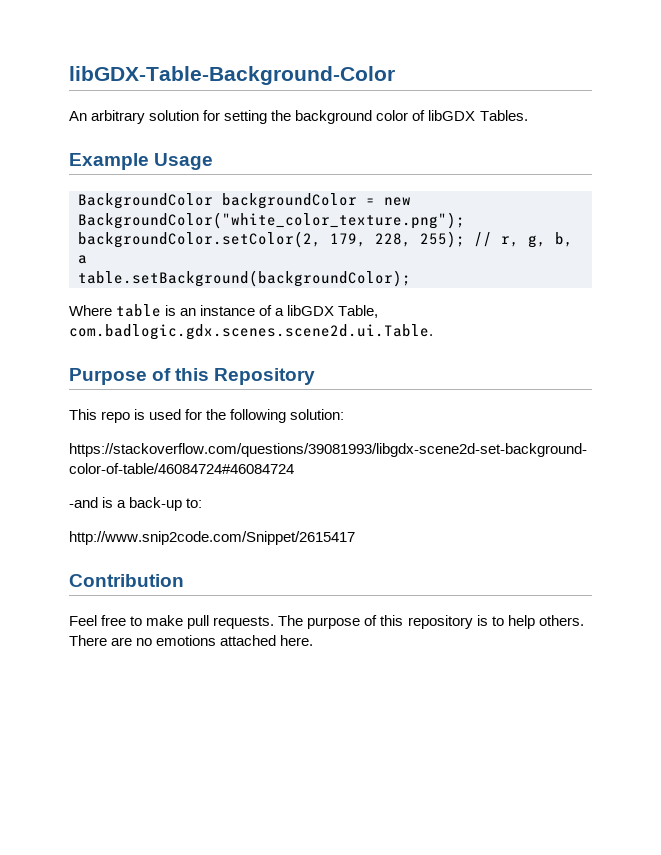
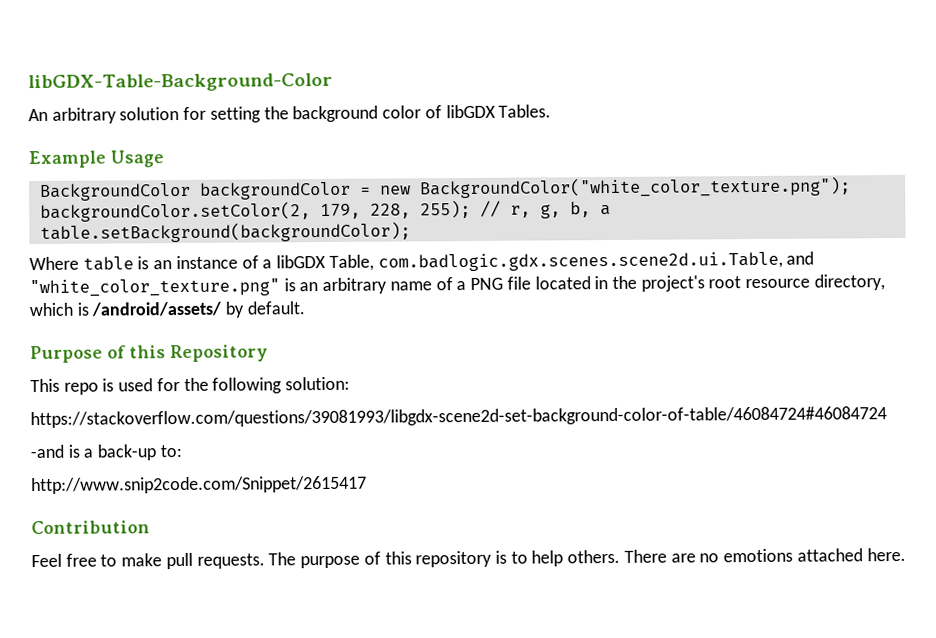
[69,324,433,340] com.badlogic.gdx.scenes.scene2d.ui.Table. -> [377,251,815,272] [29,274,885,298] [29,301,305,318] com.badlogic.gdx.scenes.scene2d.ui.Table, and "white_color_texture.png" is an arbitrary name of a PNG file located in the project's root resource directory, which is /android/assets/ by default.

